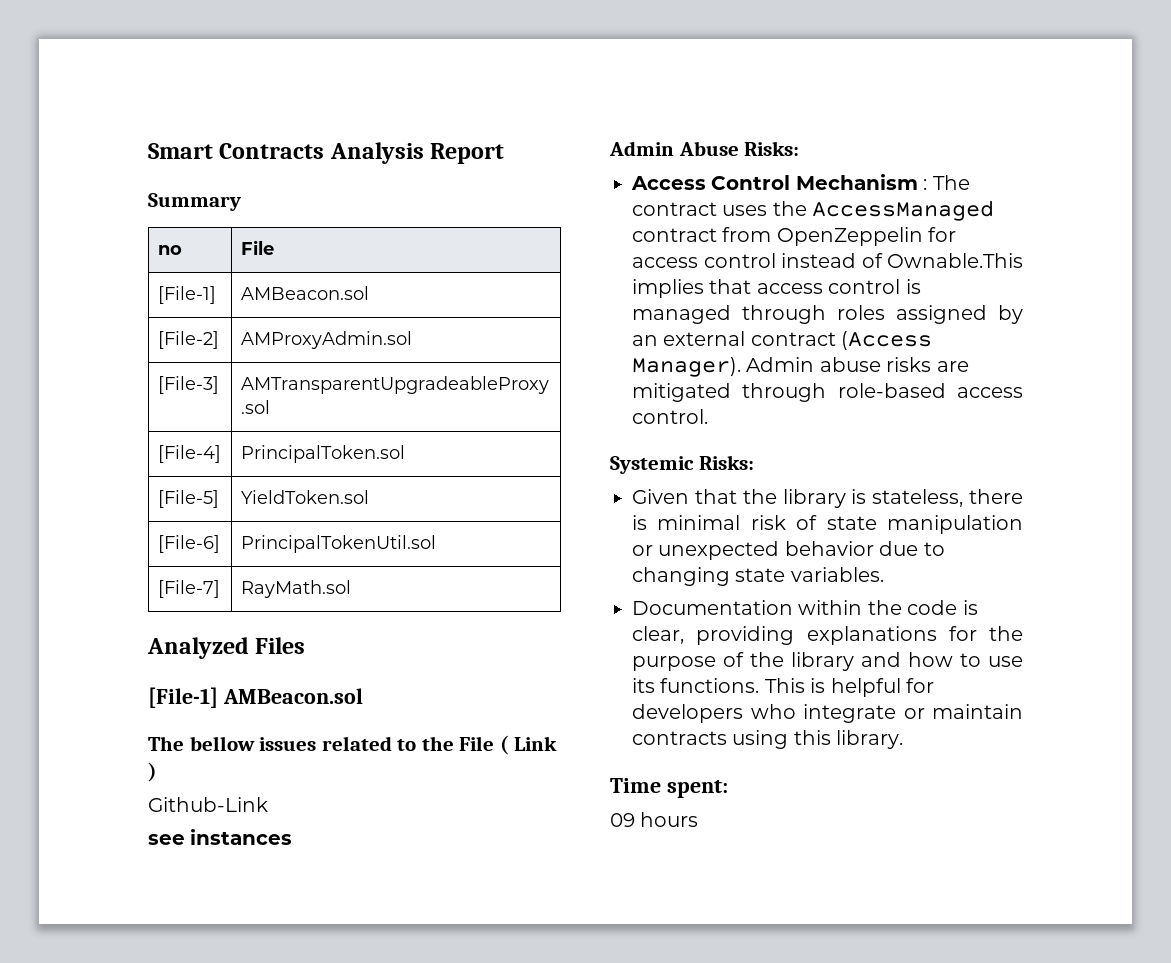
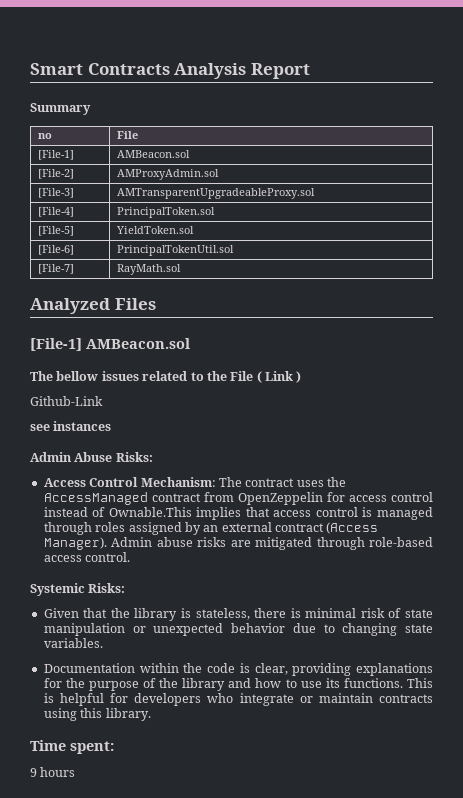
[795,174,928,190] Mechanism : -> [140,477,216,487] Mechanism:
[610,813,635,827] 09 -> [30,768,37,777] 9

